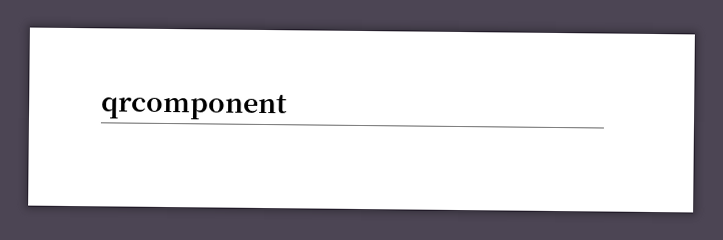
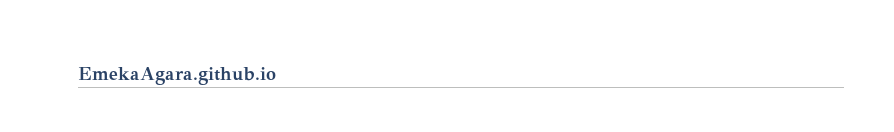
[101,92,288,121] qrcomponent -> [78,67,276,85] EmekaAgara.github.io

